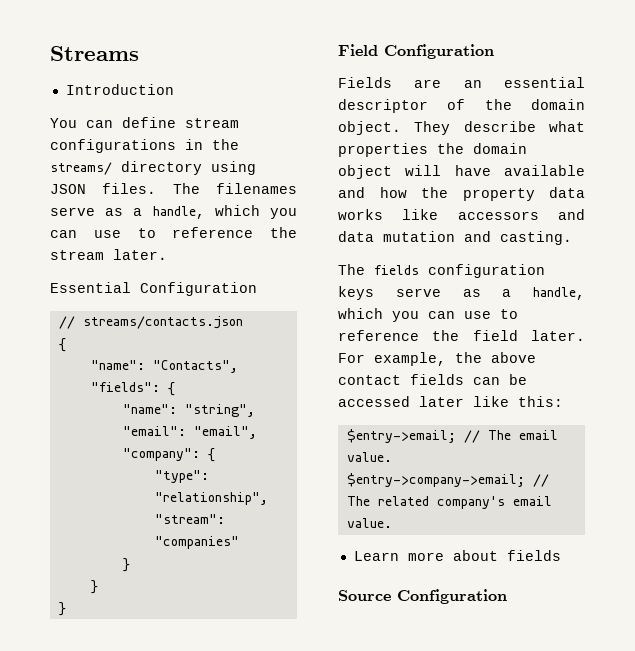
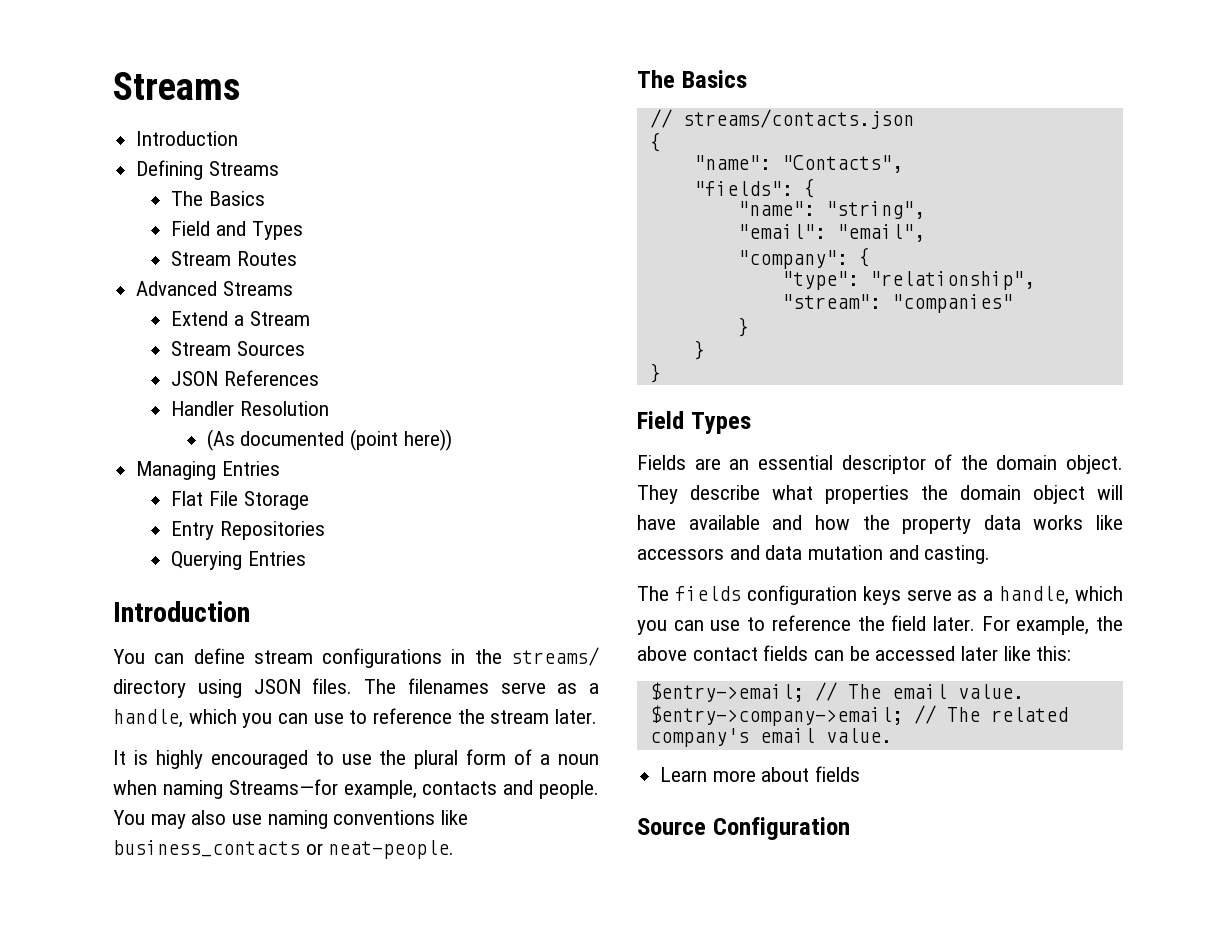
(174, 89) none -> [136,160,279,180] [171,191,266,206] [171,221,303,240] [171,251,298,266] [136,281,293,296] [171,311,310,326] [171,341,306,356] [171,370,320,386] [171,401,330,416] [206,429,452,451] [136,461,280,480] [171,491,309,510] [171,521,326,540] [171,551,307,570] [113,601,250,622] // Defining Streams // The Basics // Field and Types // Stream Routes // Advanced Streams // Extend a Stream // Stream Sources // JSON References // Handler Resolution // (As documented (point here)) // Managing Entries // Flat File Storage // Entry Repositories // Querying Entries // Introduction
[50,282,257,296] Essential Configuration -> [113,749,600,769] [113,779,599,799] [113,810,469,829] [113,840,455,859] [637,70,747,88] It is highly encouraged to use the plural form of a noun when naming Streams—for example, contacts and people. You may also use naming conventions like business_contacts or neat-people. // The Basics
[384,44,494,59] Configuration -> [690,412,751,434] Types

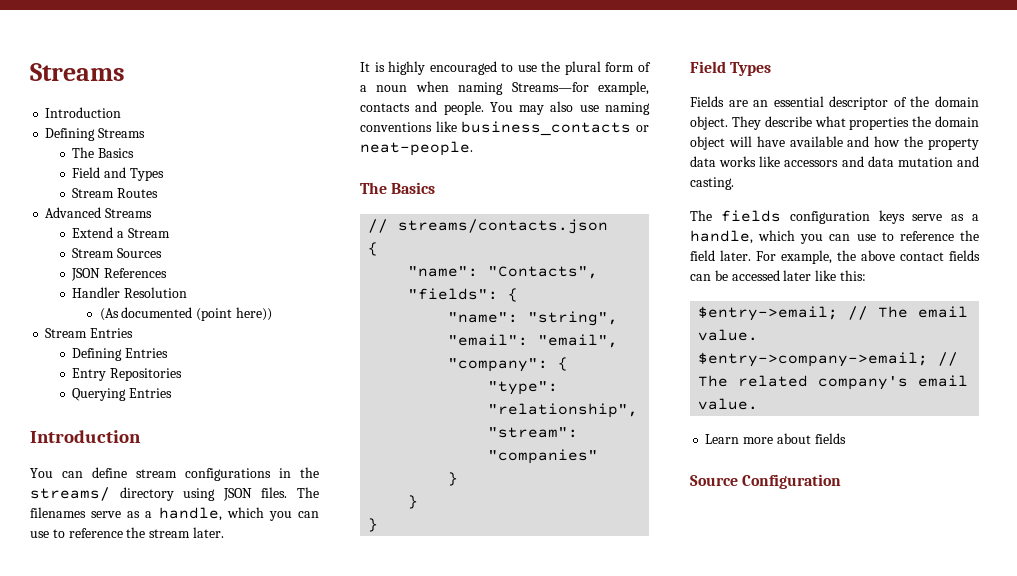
[136,461,280,480] [171,491,309,510] Managing Entries // Flat File Storage -> [45,328,134,338] [72,348,169,361] Stream Entries // Defining Entries

